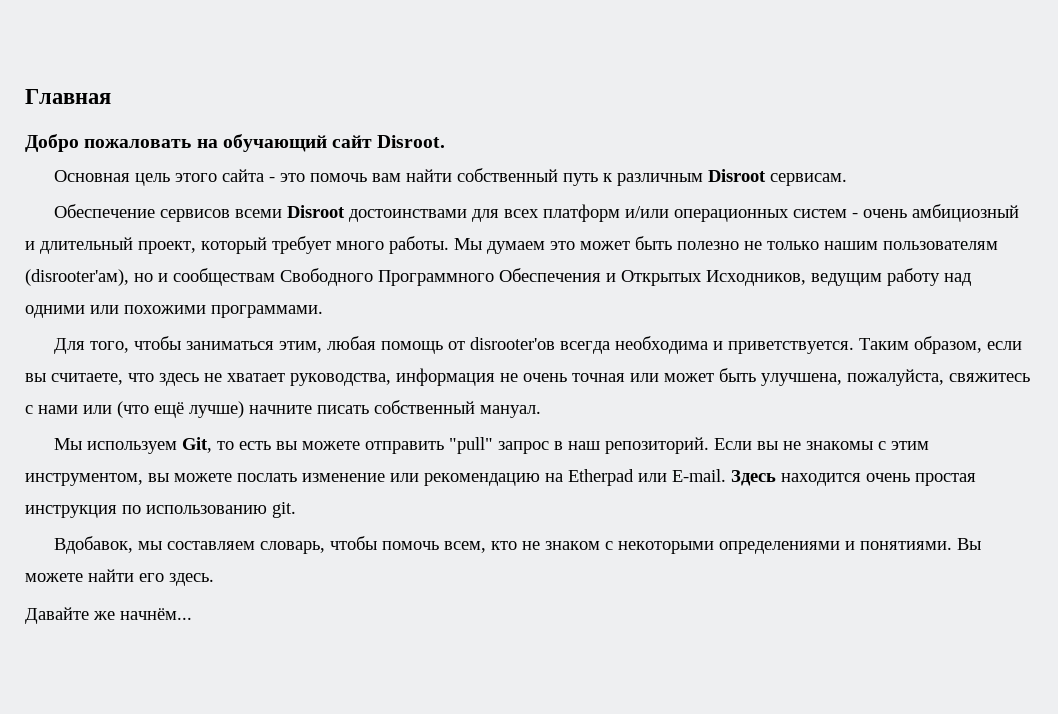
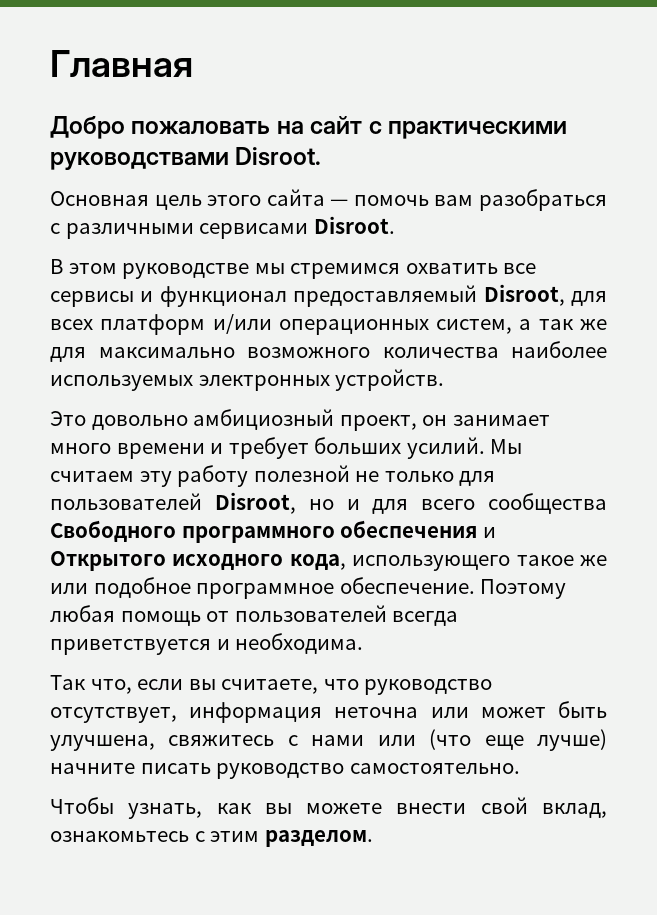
[222,134,373,152] обучающий сайт -> [310,116,568,139] [50,152,229,170] сайт с практическими руководствами
[268,168,847,186] [53,204,467,222] - это помочь вам найти собственный путь к различным Disroot сервисам. // Обеспечение сервисов всеми Disroot достоинствами -> [330,189,607,211] [50,216,395,239] [50,259,537,279] [50,284,565,307] — помочь вам разобраться с различными сервисами Disroot. // В этом руководстве мы стремимся охватить все сервисы и функционал предоставляемый Disroot,
[792,204,1019,222] [25,236,998,254] [25,268,971,286] [25,305,323,318] [53,336,1022,354] [25,368,625,386] систем - очень амбициозный и длительный проект, который требует много работы. Мы думаем это может быть полезно не только нашим пользователям (disrooter'ам), но и сообществам Свободного Программного Обеспечения и Открытых Исходников, ведущим работу над одними или похожими программами. // Для того, чтобы заниматься этим, любая помощь от disrooter'ов всегда необходима и приветствуется. Таким образом, если вы считаете, что здесь не хватает руководства, информация не очень точная -> [436,319,607,334] [50,341,607,362] [50,369,445,391] [50,409,550,431] [50,437,523,459] [50,465,496,487] [50,492,607,514] [50,520,496,543] [50,551,608,571] [50,577,567,599] [50,605,459,626] [50,633,364,655] [50,675,493,695] [50,702,419,723] систем, а так же для максимально возможного количества наиболее используемых электронных устройств. // Это довольно амбициозный проект, он занимает много времени и требует больших усилий. Мы считаем эту работу полезной не только для пользователей Disroot, но и для всего сообщества Свободного программного обеспечения и Открытого исходного кода, использующего такое же или подобное программное обеспечение. Поэтому любая помощь от пользователей всегда приветствуется и необходима. // Так что, если вы считаете, что руководство отсутствует, информация неточна
[847,369,944,386] пожалуйста, -> (155, 743) none
[154,402,184,418] ещё -> [484,735,524,750] еще
[374,400,541,418] [53,437,929,454] [25,469,976,486] [25,502,296,518] [53,536,981,554] [25,569,214,586] [25,607,192,624] собственный мануал. // Мы используем Git, то есть вы можете отправить "pull" запрос в наш репозиторий. Если вы не знакомы с этим инструментом, вы можете послать изменение или рекомендацию на Etherpad или E-mail. Здесь находится очень простая инструкция по использованию git. // Вдобавок, мы составляем словарь, чтобы помочь всем, кто не знаком с некоторыми определениями и понятиями. Вы можете найти его здесь. // Давайте же начнём... -> [216,763,520,779] [50,797,607,819] [50,830,373,847] руководство самостоятельно. // Чтобы узнать, как вы можете внести свой вклад, ознакомьтесь с этим разделом.

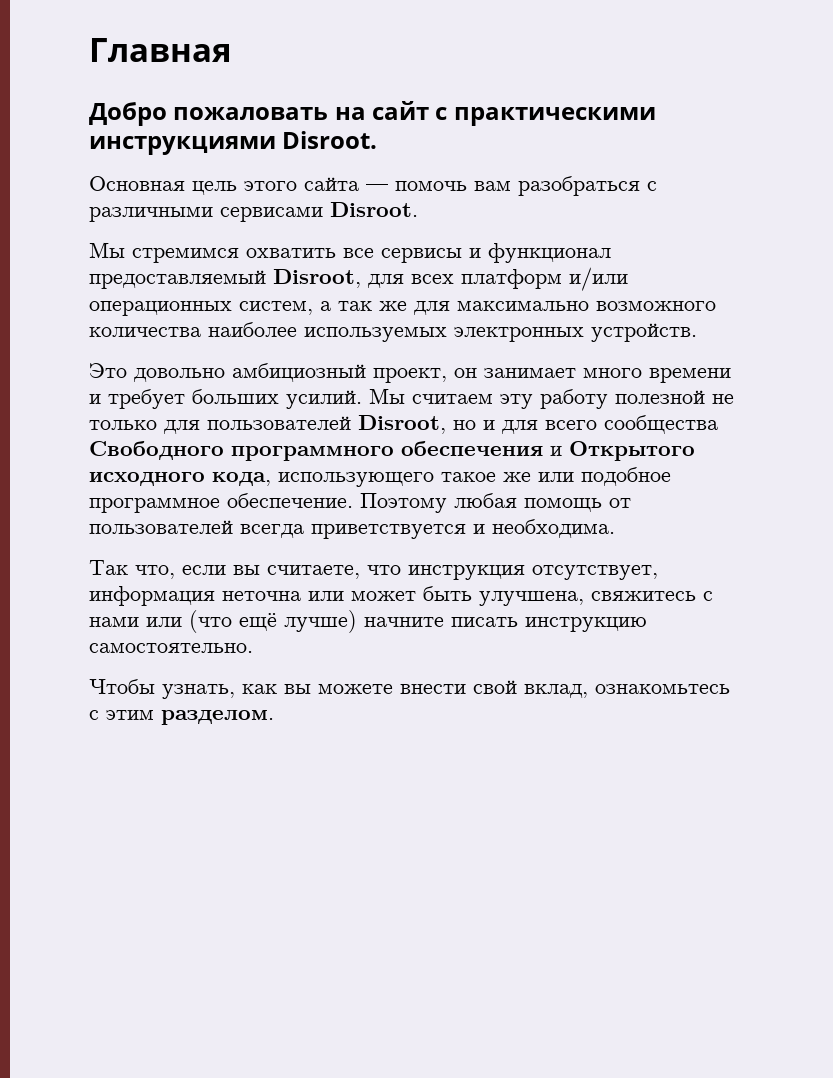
[50,152,229,170] руководствами -> [89,136,276,155] инструкциями
[50,259,285,279] В этом руководстве мы -> [89,242,125,258] Мы
[364,679,493,695] руководство -> [408,565,525,580] инструкция
[484,735,524,750] еще -> [239,613,277,631] ещё
[216,763,345,779] руководство -> [525,617,647,632] инструкцию

